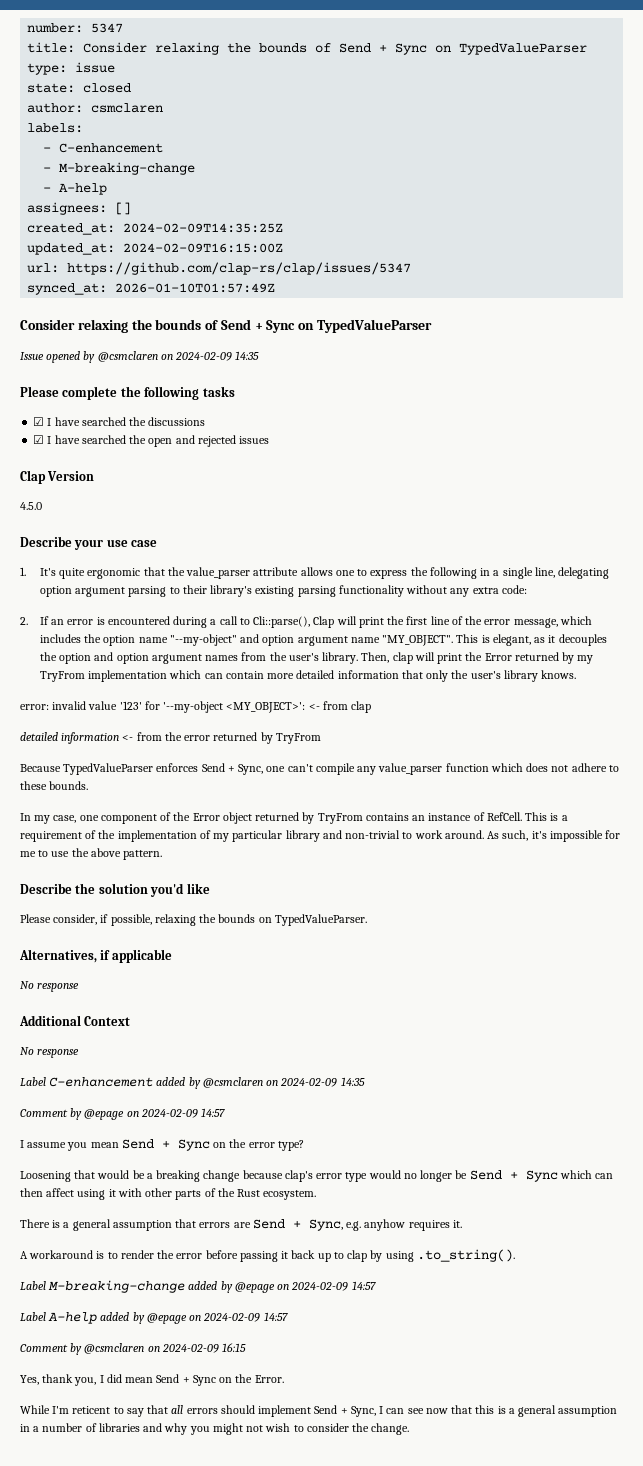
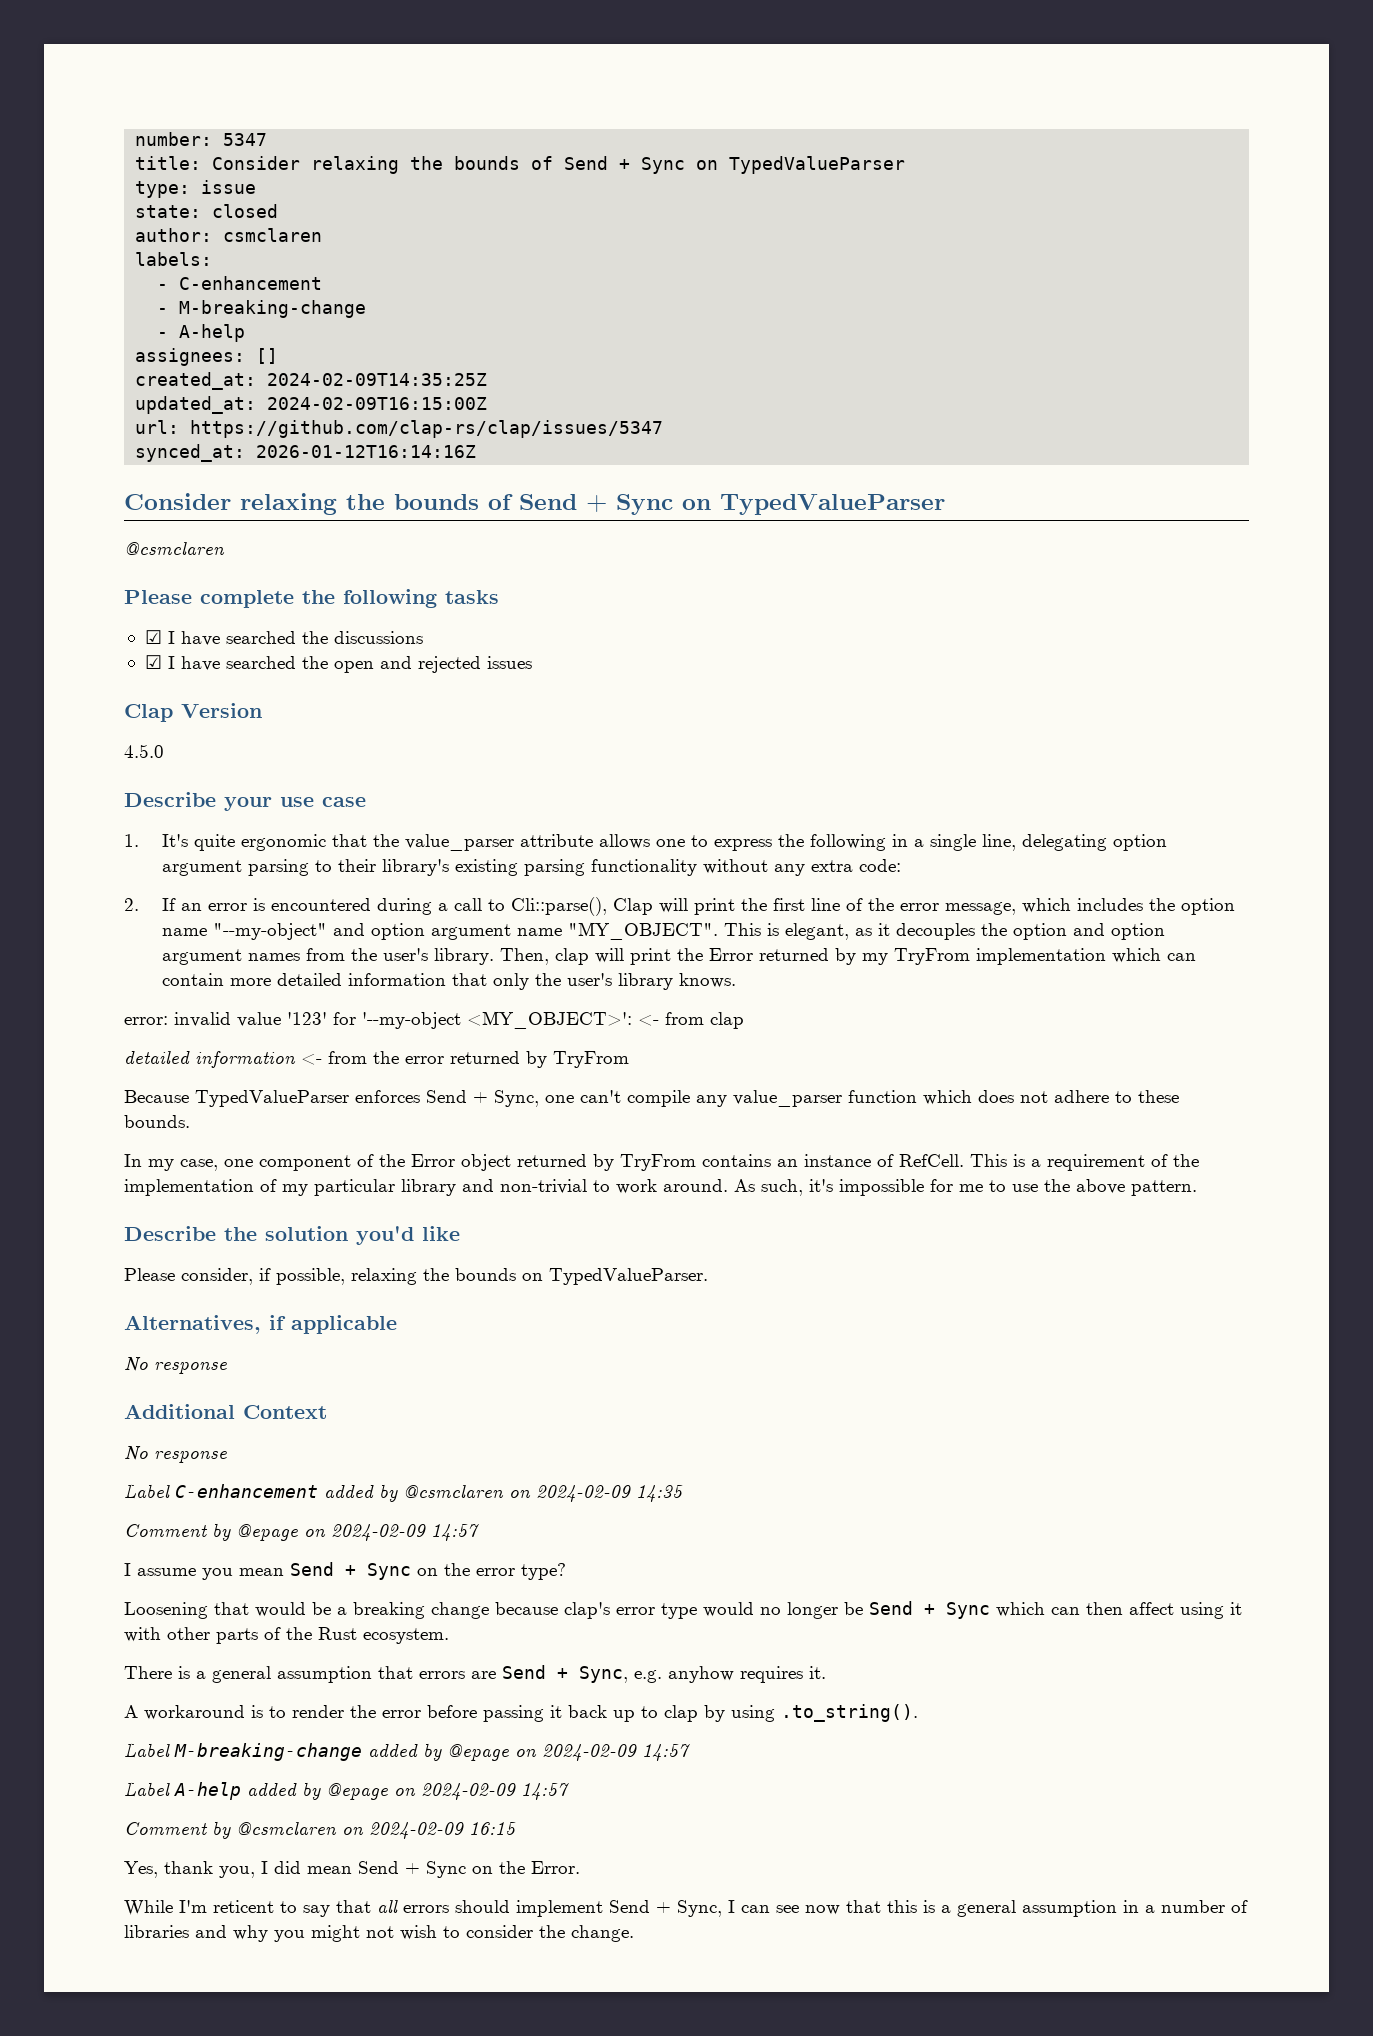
[115,283,276,293] 2026-01-10T01:57:49Z -> [256,445,477,458] 2026-01-12T16:14:16Z
[20,351,260,363] Issue opened by @csmclaren on 2024-02-09 14:35 -> [124,542,225,555] @csmclaren

